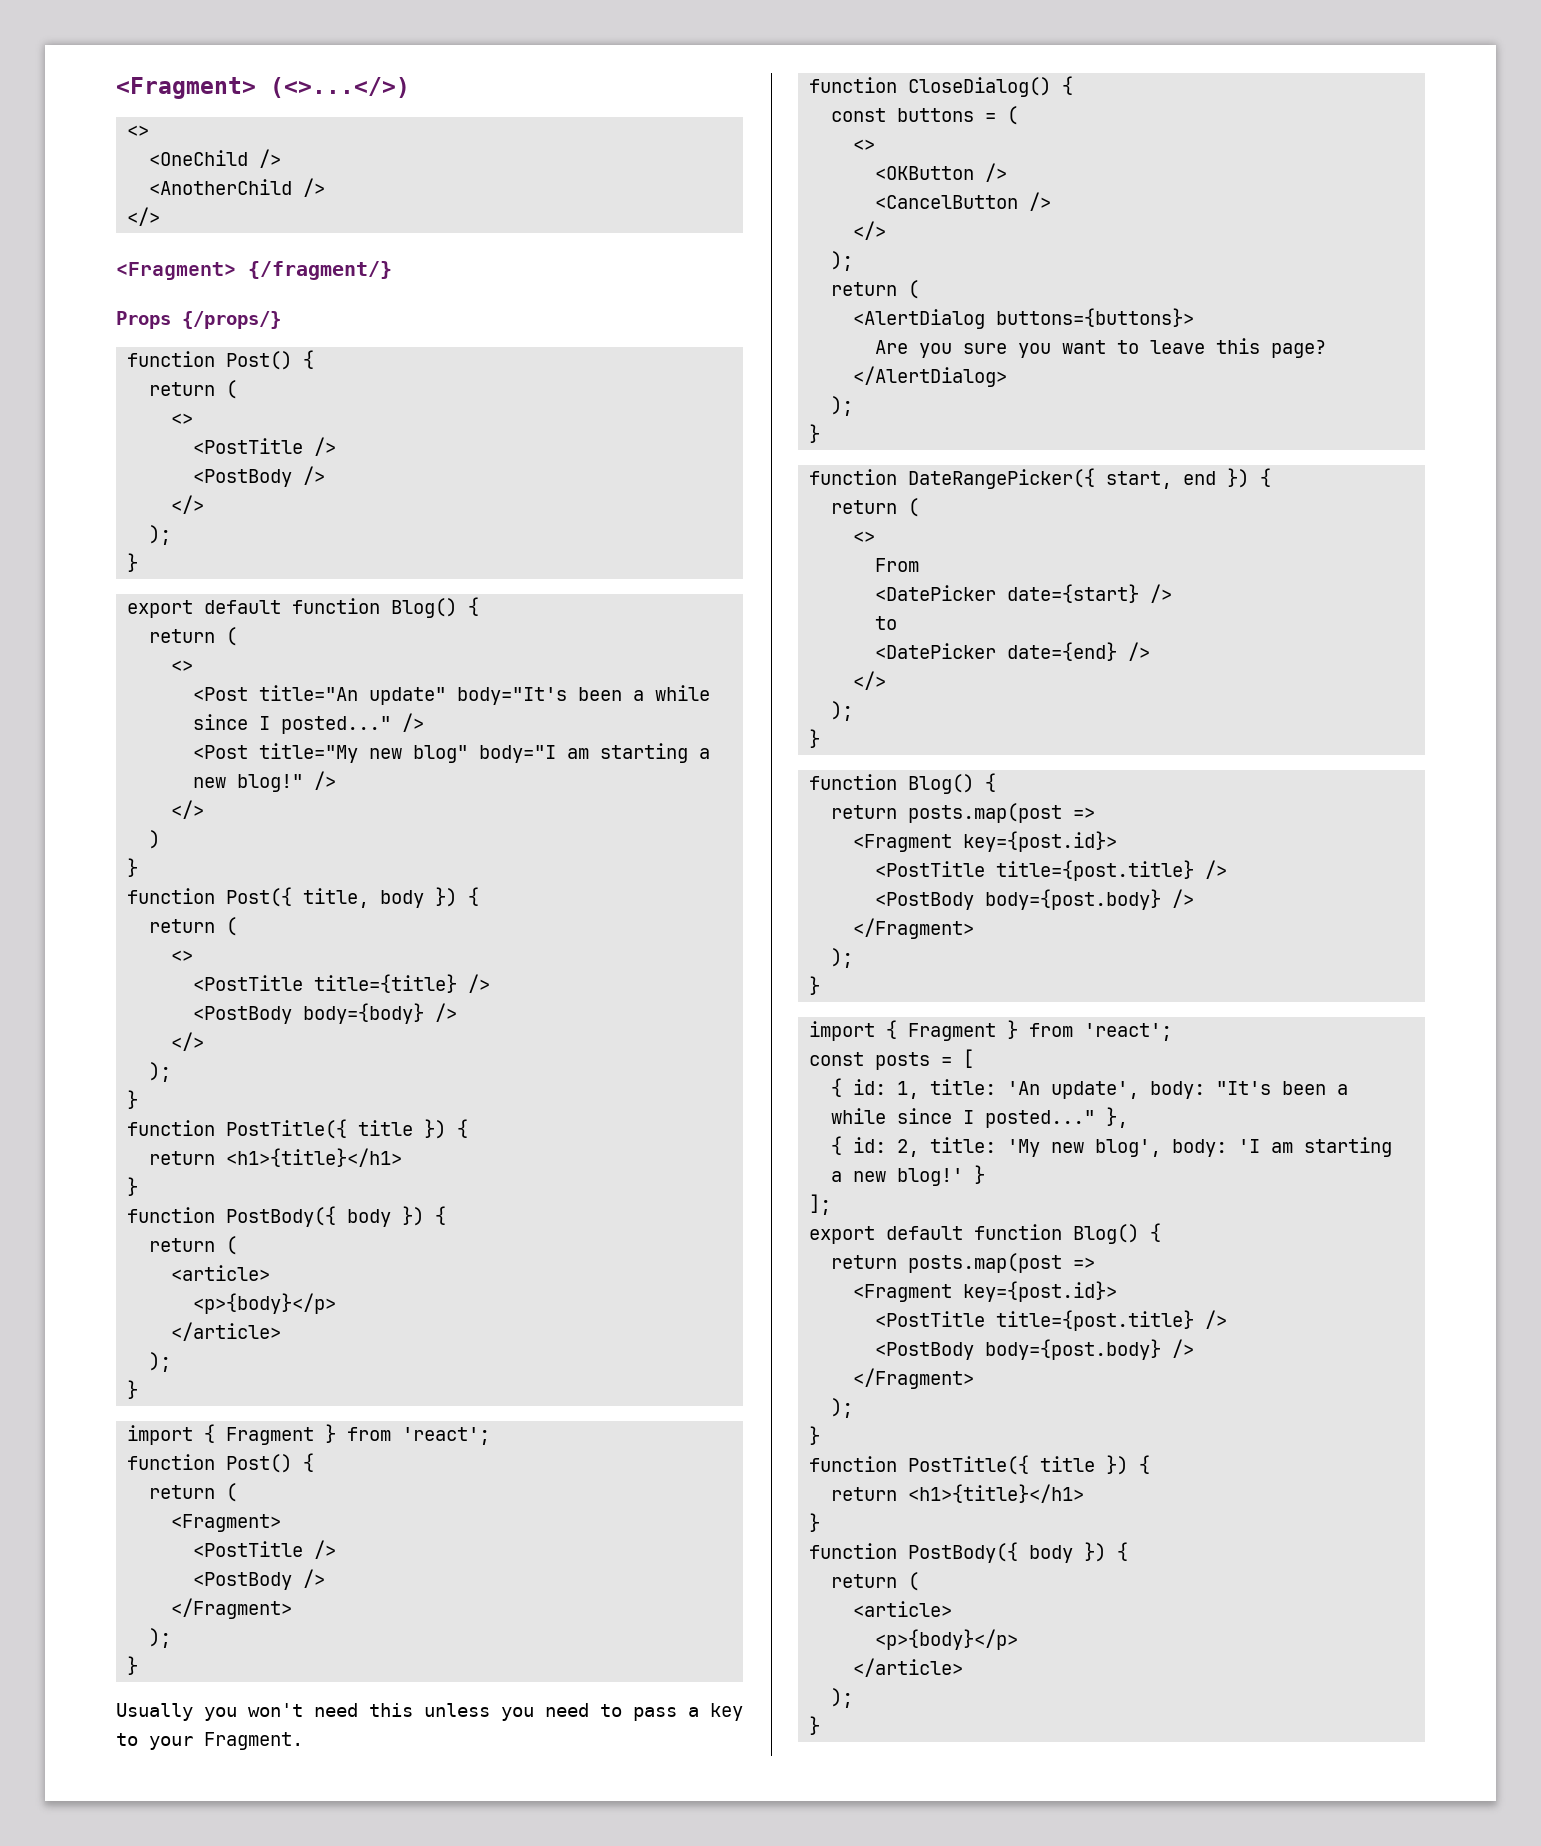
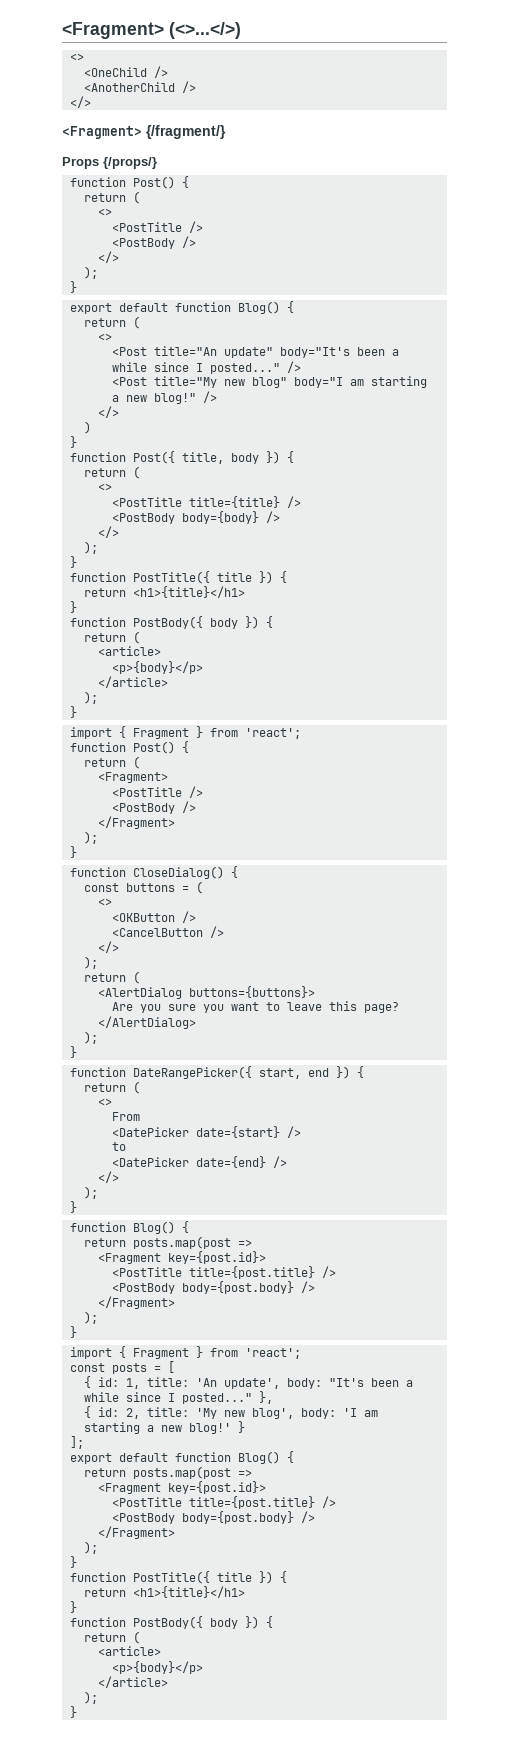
[116,1703,743,1721] [116,1732,303,1750] // Usually you won't need this unless you need to pass a key to your Fragment. -> (77, 852) none

